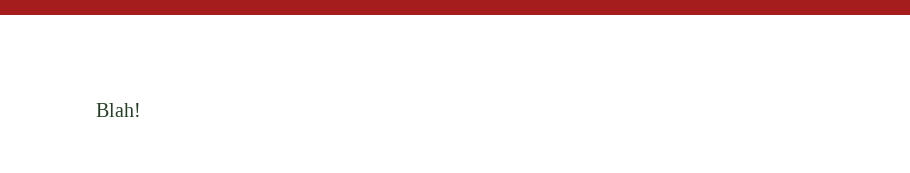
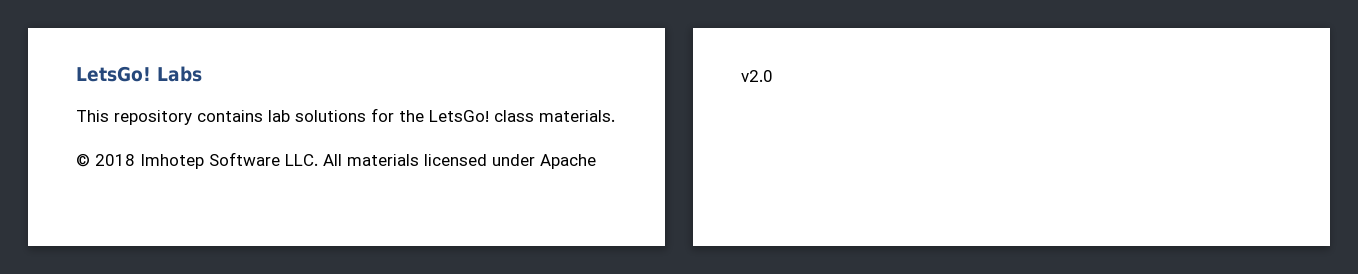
[96,103,141,117] Blah! -> [76,66,202,82] [76,108,615,125] [76,152,596,169] [741,70,773,82] LetsGo! Labs // This repository contains lab solutions for the LetsGo! class materials. // © 2018 Imhotep Software LLC. All materials licensed under Apache v2.0

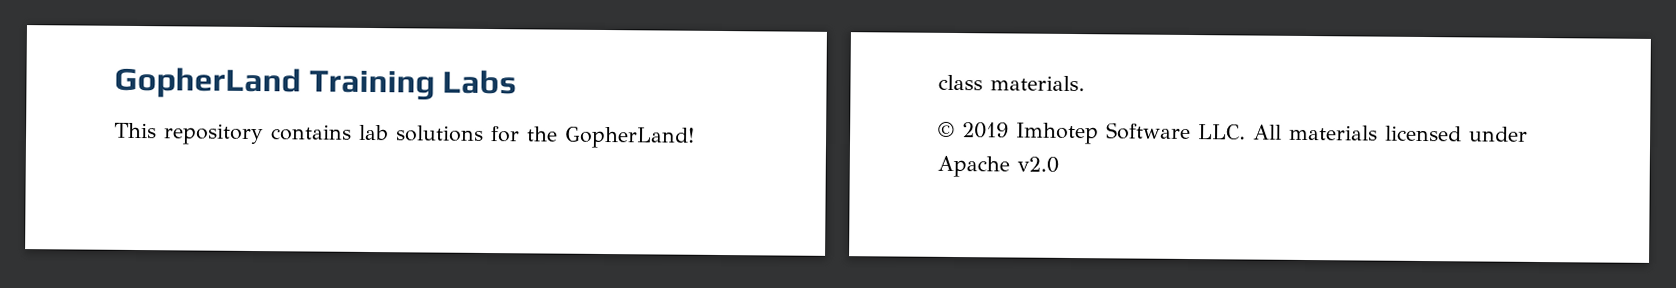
[76,66,151,82] LetsGo! -> [114,66,435,101] GopherLand Training
[429,110,489,122] LetsGo! -> [564,126,695,149] GopherLand!
[95,154,135,166] 2018 -> [962,122,1009,139] 2019

